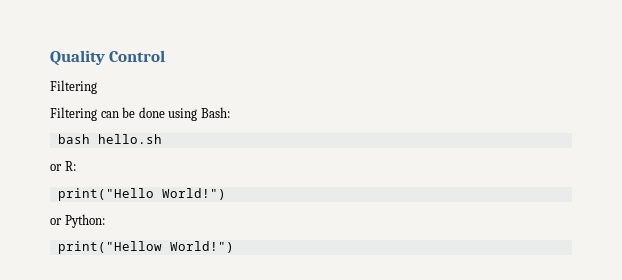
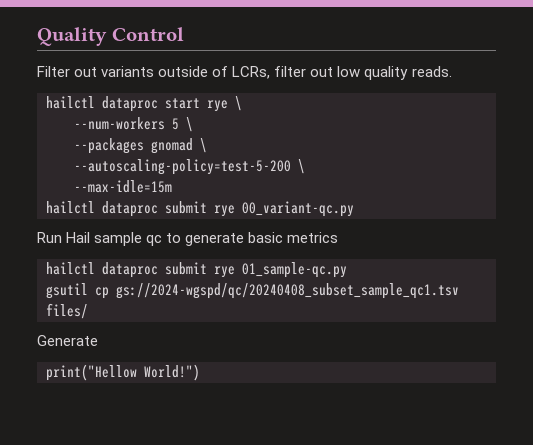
[50,80,97,94] [50,107,230,121] [57,134,162,144] [50,161,76,171] [57,188,226,201] [50,214,105,228] Filtering // Filtering can be done using Bash: // bash hello.sh // or R: // print("Hello World!") // or Python: -> [37,66,452,80] [46,96,242,112] [74,117,193,132] [74,138,207,154] [74,159,305,175] [74,180,172,193] [46,201,354,217] [37,232,339,246] [46,262,347,278] [46,283,459,299] [46,303,88,319] [37,335,98,346] Filter out variants outside of LCRs, filter out low quality reads. // hailctl dataproc start rye \ // --num-workers 5 \ // --packages gnomad \ // --autoscaling-policy=test-5-200 \ // --max-idle=15m // hailctl dataproc submit rye 00_variant-qc.py // Run Hail sample qc to generate basic metrics // hailctl dataproc submit rye 01_sample-qc.py // gsutil cp gs://2024-wgspd/qc/20240408_subset_sample_qc1.tsv files/ // Generate

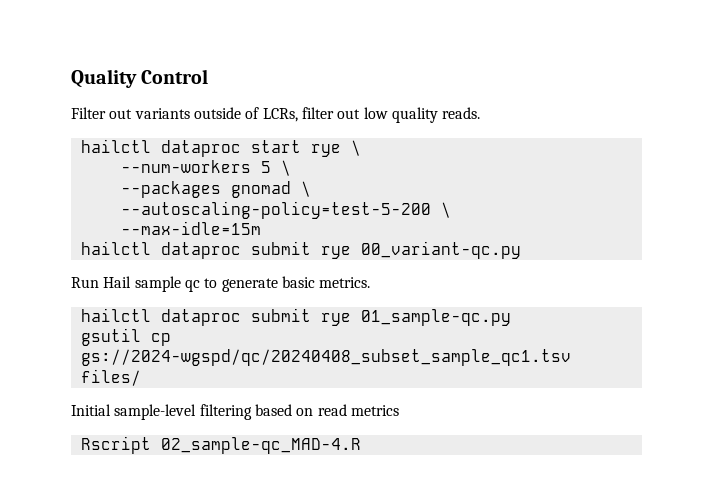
[287,232,339,243] metrics -> [319,277,371,288] metrics.
[37,335,98,346] [46,364,200,381] Generate // print("Hellow World!") -> [71,404,399,420] [80,436,361,454] Initial sample-level filtering based on read metrics // Rscript 02_sample-qc_MAD-4.R

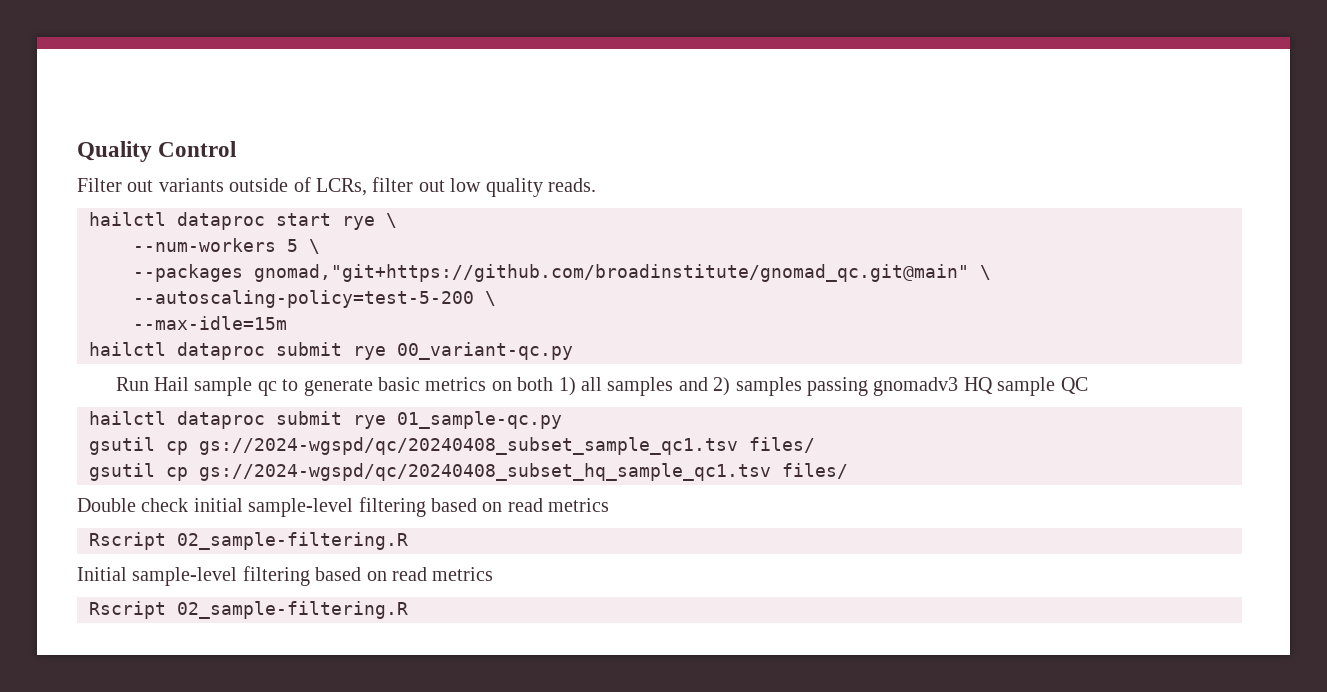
[230,181,291,198] gnomad -> [254,264,969,282] gnomad,"git+https://github.com/broadinstitute/gnomad_qc.git@main"
[319,277,371,288] metrics. -> [425,377,1088,396] metrics on both 1) all samples and 2) samples passing gnomadv3 HQ sample QC
(141, 377) none -> [89,463,848,481] [77,497,610,517] [89,532,408,550] // gsutil cp gs://2024-wgspd/qc/20240408_subset_hq_sample_qc1.tsv files/ // Double check initial sample-level filtering based on read metrics // Rscript 02_sample-filtering.R
[160,437,361,454] 02_sample-qc_MAD-4.R -> [177,601,408,619] 02_sample-filtering.R

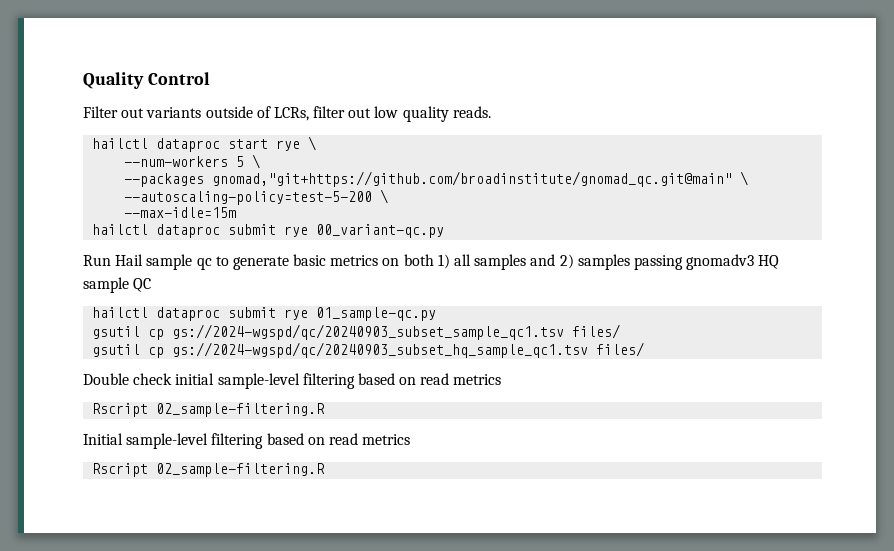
[199,437,738,455] gs://2024-wgspd/qc/20240408_subset_sample_qc1.tsv -> [172,324,565,340] gs://2024-wgspd/qc/20240903_subset_sample_qc1.tsv
[199,463,771,481] gs://2024-wgspd/qc/20240408_subset_hq_sample_qc1.tsv -> [172,342,589,358] gs://2024-wgspd/qc/20240903_subset_hq_sample_qc1.tsv

